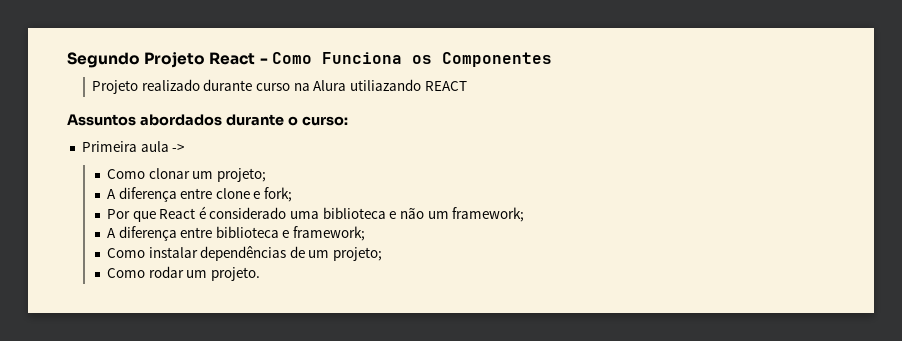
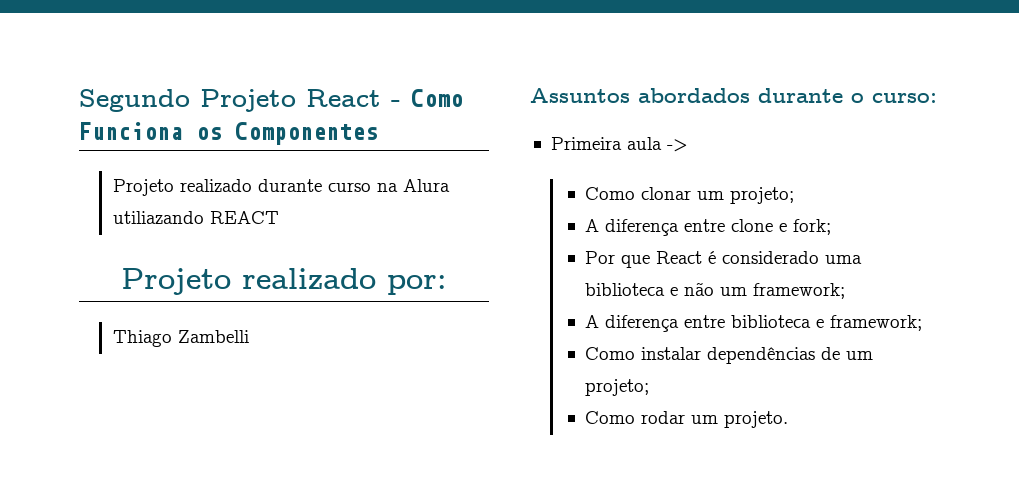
(467, 86) none -> [121,268,447,295] [112,330,249,347] // Projeto realizado por: // Thiago Zambelli

